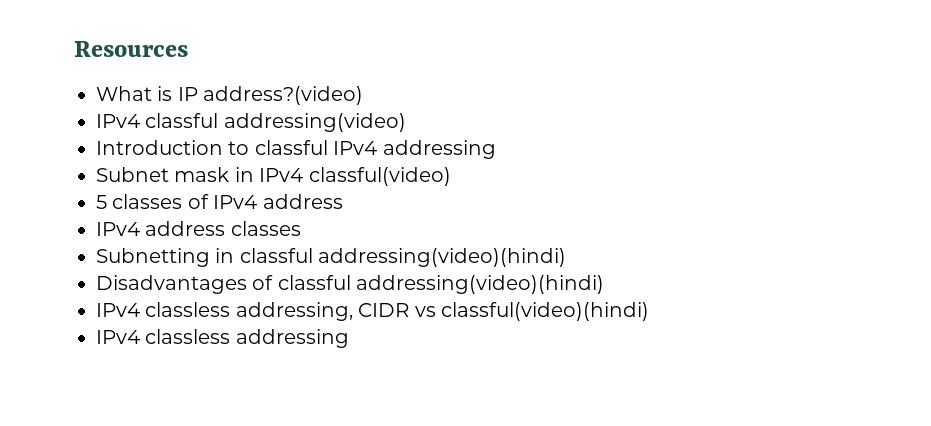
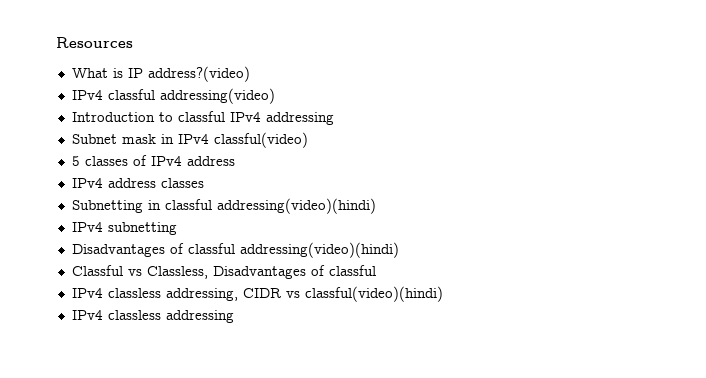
(567, 257) none -> [71,222,177,235] // IPv4 subnetting
(605, 284) none -> [71,265,376,279] // Classful vs Classless, Disadvantages of classful

